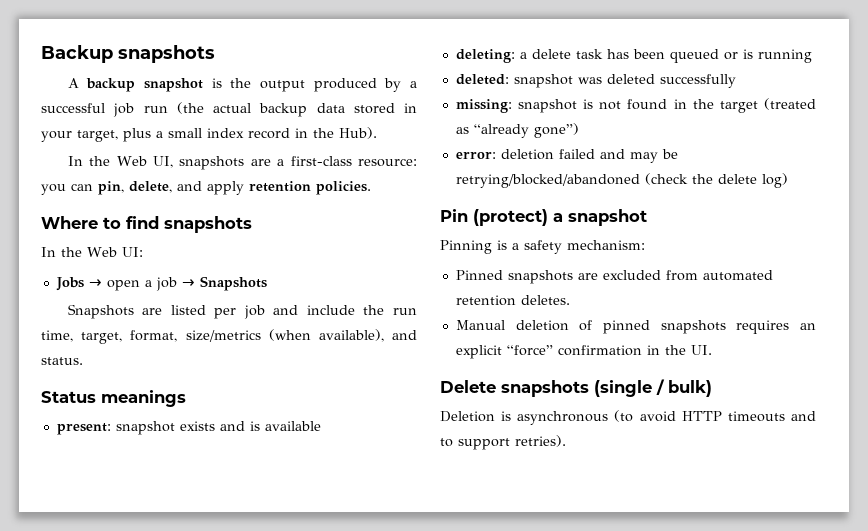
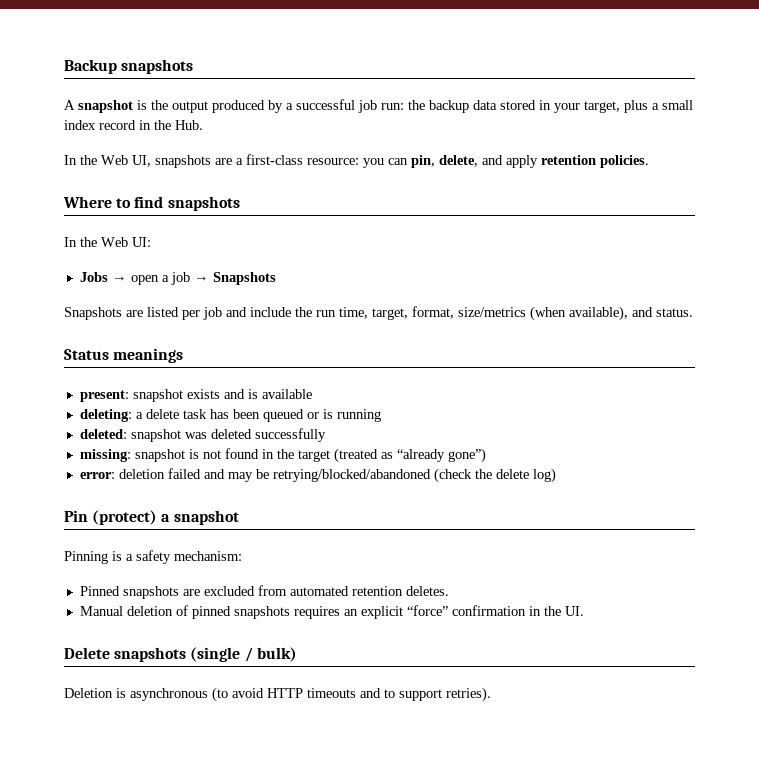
[86,78,136,92] backup -> (75, 105) none
[143,102,251,114] run (the actual -> [381,100,425,110] run: the
[339,127,377,139] Hub). -> [175,120,203,130] Hub.

